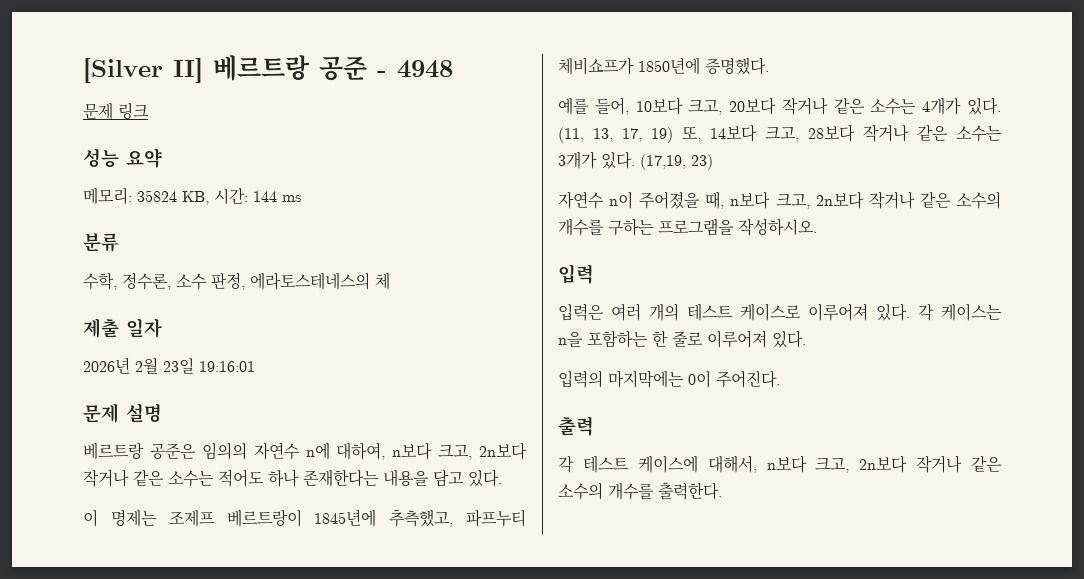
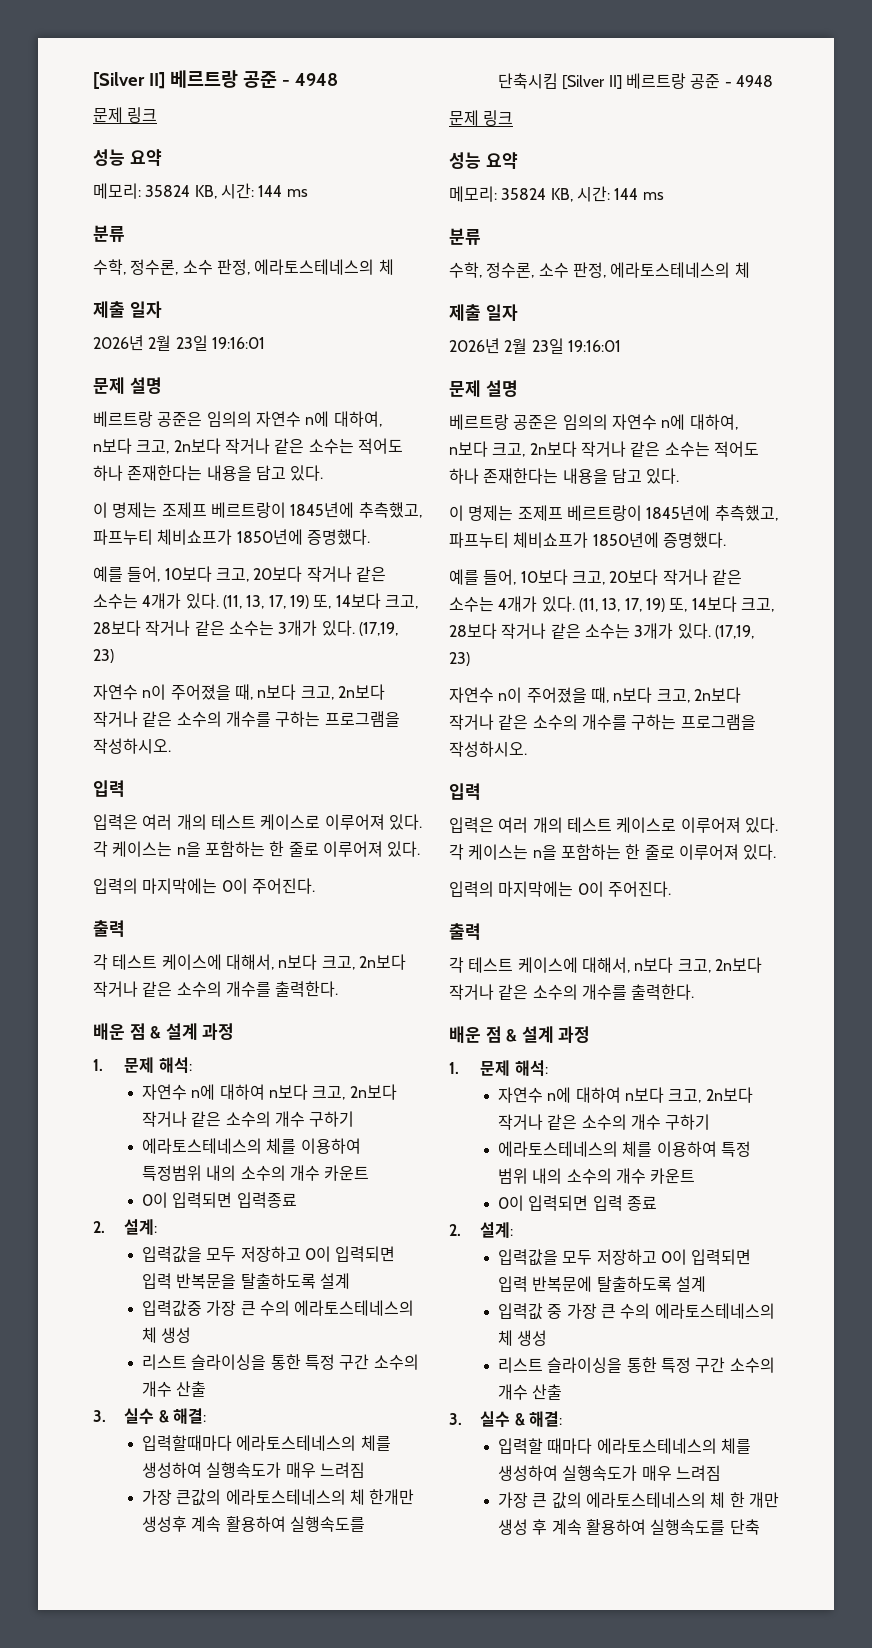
(722, 491) none -> [93,1023,235,1040] [93,1057,192,1073] [142,1084,397,1100] [142,1111,355,1127] [142,1138,361,1154] [142,1165,370,1181] [142,1192,297,1208] [93,1219,158,1235] [142,1246,396,1263] [142,1273,351,1289] [142,1300,415,1317] [142,1327,192,1343] [142,1354,419,1370] [142,1381,207,1397] [93,1408,207,1424] [142,1435,391,1451] [142,1462,366,1478] [142,1489,415,1506] [142,1516,366,1532] [498,73,773,90] [449,110,514,126] [449,152,518,169] [449,186,664,202] [449,228,481,245] [449,262,750,278] [449,304,518,321] [449,338,621,354] [449,380,518,397] [449,414,738,430] [449,441,759,457] [449,468,680,484] [449,505,778,521] [449,532,726,548] [449,569,742,585] [449,596,774,612] [449,623,754,639] [449,652,470,666] [449,687,741,703] [449,714,756,730] [449,741,527,757] [449,783,481,800] [449,817,778,833] [449,844,777,860] [449,881,671,897] [449,923,481,940] [449,957,762,973] [449,984,695,1000] [449,1026,591,1043] [449,1060,548,1076] [498,1087,753,1103] [498,1114,711,1130] [498,1141,752,1157] [498,1168,696,1184] [498,1195,658,1211] [449,1222,514,1238] [498,1249,752,1266] [498,1276,707,1292] [498,1303,775,1320] [498,1330,548,1346] [498,1357,775,1373] [498,1384,563,1400] [449,1411,563,1427] [498,1438,752,1454] [498,1465,722,1481] [498,1492,779,1509] [498,1519,760,1535] // 배운 점 & 설계 과정 // 1. 문제 해석: // 자연수 n에 대하여 n보다 크고, 2n보다 작거나 같은 소수의 개수 구하기 // 에라토스테네스의 체를 이용하여 특정범위 내의 소수의 개수 카운트 // 0이 입력되면 입력종료 // 2. 설계: // 입력값을 모두 저장하고 0이 입력되면 입력 반복문을 탈출하도록 설계 // 입력값중 가장 큰 수의 에라토스테네스의 체 생성 // 리스트 슬라이싱을 통한 특정 구간 소수의 개수 산출 // 3. 실수 & 해결: // 입력할때마다 에라토스테네스의 체를 생성하여 실행속도가 매우 느려짐 // 가장 큰값의 에라토스테네스의 체 한개만 생성후 계속 활용하여 실행속도를 단축시킴 [Silver II] 베르트랑 공준 - 4948 // 문제 링크 // 성능 요약 // 메모리: 35824 KB, 시간: 144 ms // 분류 // 수학, 정수론, 소수 판정, 에라토스테네스의 체 // 제출 일자 // 2026년 2월 23일 19:16:01 // 문제 설명 // 베르트랑 공준은 임의의 자연수 n에 대하여, n보다 크고, 2n보다 작거나 같은 소수는 적어도 하나 존재한다는 내용을 담고 있다. // 이 명제는 조제프 베르트랑이 1845년에 추측했고, 파프누티 체비쇼프가 1850년에 증명했다. // 예를 들어, 10보다 크고, 20보다 작거나 같은 소수는 4개가 있다. (11, 13, 17, 19) 또, 14보다 크고, 28보다 작거나 같은 소수는 3개가 있다. (17,19, 23) // 자연수 n이 주어졌을 때, n보다 크고, 2n보다 작거나 같은 소수의 개수를 구하는 프로그램을 작성하시오. // 입력 // 입력은 여러 개의 테스트 케이스로 이루어져 있다. 각 케이스는 n을 포함하는 한 줄로 이루어져 있다. // 입력의 마지막에는 0이 주어진다. // 출력 // 각 테스트 케이스에 대해서, n보다 크고, 2n보다 작거나 같은 소수의 개수를 출력한다. // 배운 점 & 설계 과정 // 1. 문제 해석: // 자연수 n에 대하여 n보다 크고, 2n보다 작거나 같은 소수의 개수 구하기 // 에라토스테네스의 체를 이용하여 특정 범위 내의 소수의 개수 카운트 // 0이 입력되면 입력 종료 // 2. 설계: // 입력값을 모두 저장하고 0이 입력되면 입력 반복문에 탈출하도록 설계 // 입력값 중 가장 큰 수의 에라토스테네스의 체 생성 // 리스트 슬라이싱을 통한 특정 구간 소수의 개수 산출 // 3. 실수 & 해결: // 입력할 때마다 에라토스테네스의 체를 생성하여 실행속도가 매우 느려짐 // 가장 큰 값의 에라토스테네스의 체 한 개만 생성 후 계속 활용하여 실행속도를 단축

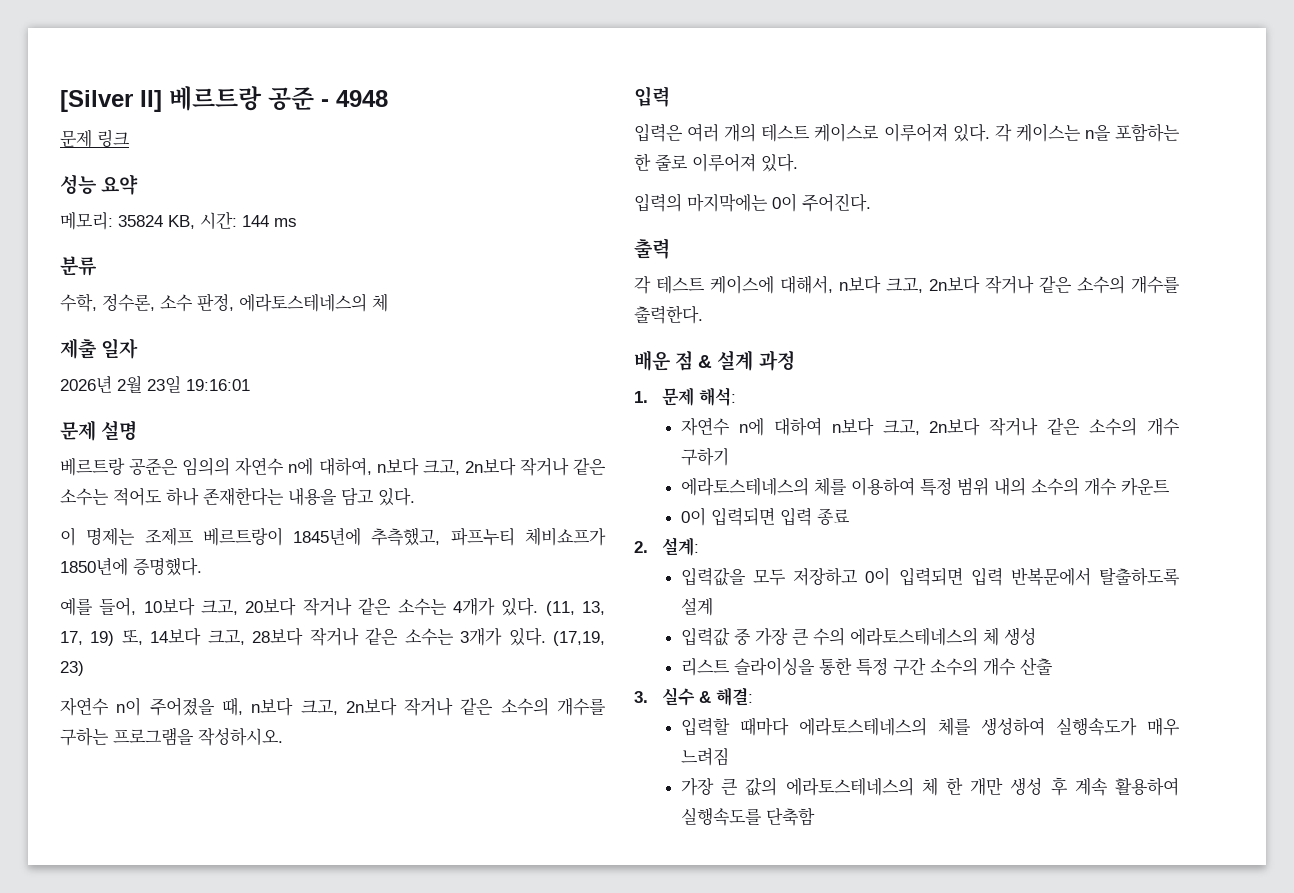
[142,1138,361,1154] [142,1165,370,1181] [142,1192,297,1208] [93,1219,158,1235] [142,1246,396,1263] [142,1273,351,1289] [142,1300,415,1317] [142,1327,192,1343] [142,1354,419,1370] [142,1381,207,1397] [93,1408,207,1424] [142,1435,391,1451] [142,1462,366,1478] [142,1489,415,1506] [142,1516,366,1532] [498,73,773,90] [449,110,514,126] [449,152,518,169] [449,186,664,202] [449,228,481,245] [449,262,750,278] [449,304,518,321] [449,338,621,354] [449,380,518,397] [449,414,738,430] [449,441,759,457] [449,468,680,484] [449,505,778,521] [449,532,726,548] [449,569,742,585] [449,596,774,612] [449,623,754,639] [449,652,470,666] [449,687,741,703] [449,714,756,730] [449,741,527,757] [449,783,481,800] [449,817,778,833] [449,844,777,860] [449,881,671,897] [449,923,481,940] [449,957,762,973] [449,984,695,1000] [449,1026,591,1043] [449,1060,548,1076] [498,1087,753,1103] [498,1114,711,1130] // 에라토스테네스의 체를 이용하여 특정범위 내의 소수의 개수 카운트 // 0이 입력되면 입력종료 // 2. 설계: // 입력값을 모두 저장하고 0이 입력되면 입력 반복문을 탈출하도록 설계 // 입력값중 가장 큰 수의 에라토스테네스의 체 생성 // 리스트 슬라이싱을 통한 특정 구간 소수의 개수 산출 // 3. 실수 & 해결: // 입력할때마다 에라토스테네스의 체를 생성하여 실행속도가 매우 느려짐 // 가장 큰값의 에라토스테네스의 체 한개만 생성후 계속 활용하여 실행속도를 단축시킴 [Silver II] 베르트랑 공준 - 4948 // 문제 링크 // 성능 요약 // 메모리: 35824 KB, 시간: 144 ms // 분류 // 수학, 정수론, 소수 판정, 에라토스테네스의 체 // 제출 일자 // 2026년 2월 23일 19:16:01 // 문제 설명 // 베르트랑 공준은 임의의 자연수 n에 대하여, n보다 크고, 2n보다 작거나 같은 소수는 적어도 하나 존재한다는 내용을 담고 있다. // 이 명제는 조제프 베르트랑이 1845년에 추측했고, 파프누티 체비쇼프가 1850년에 증명했다. // 예를 들어, 10보다 크고, 20보다 작거나 같은 소수는 4개가 있다. (11, 13, 17, 19) 또, 14보다 크고, 28보다 작거나 같은 소수는 3개가 있다. (17,19, 23) // 자연수 n이 주어졌을 때, n보다 크고, 2n보다 작거나 같은 소수의 개수를 구하는 프로그램을 작성하시오. // 입력 // 입력은 여러 개의 테스트 케이스로 이루어져 있다. 각 케이스는 n을 포함하는 한 줄로 이루어져 있다. // 입력의 마지막에는 0이 주어진다. // 출력 // 각 테스트 케이스에 대해서, n보다 크고, 2n보다 작거나 같은 소수의 개수를 출력한다. // 배운 점 & 설계 과정 // 1. 문제 해석: // 자연수 n에 대하여 n보다 크고, 2n보다 작거나 같은 소수의 개수 구하기 -> (729, 457) none
[532,1276,593,1292] 반복문에 -> [1010,567,1091,586] 반복문에서
[729,1519,760,1535] 단축 -> [765,807,815,826] 단축함

